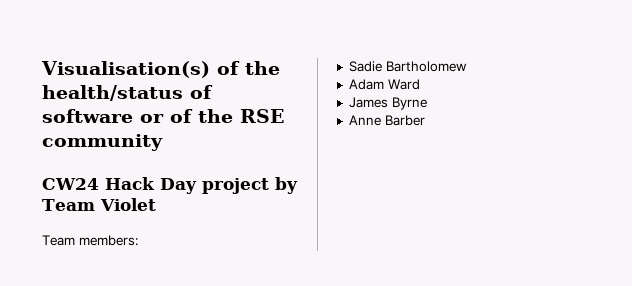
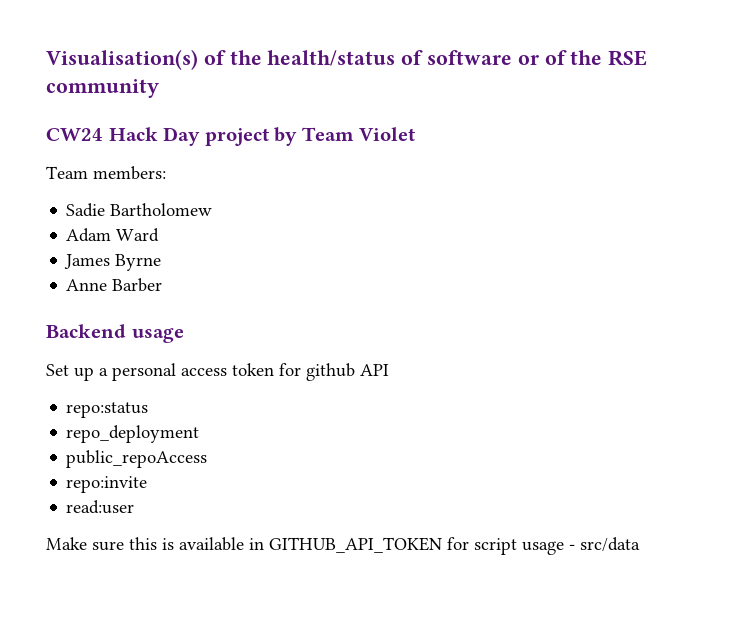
(425, 120) none -> [46,324,184,343] [46,363,389,381] [66,402,149,418] [66,425,200,443] [66,450,208,468] [66,476,148,493] [66,500,135,514] [46,537,640,555] // Backend usage // Set up a personal access token for github API // repo:status // repo_deployment // public_repoAccess // repo:invite // read:user // Make sure this is available in GITHUB_API_TOKEN for script usage - src/data

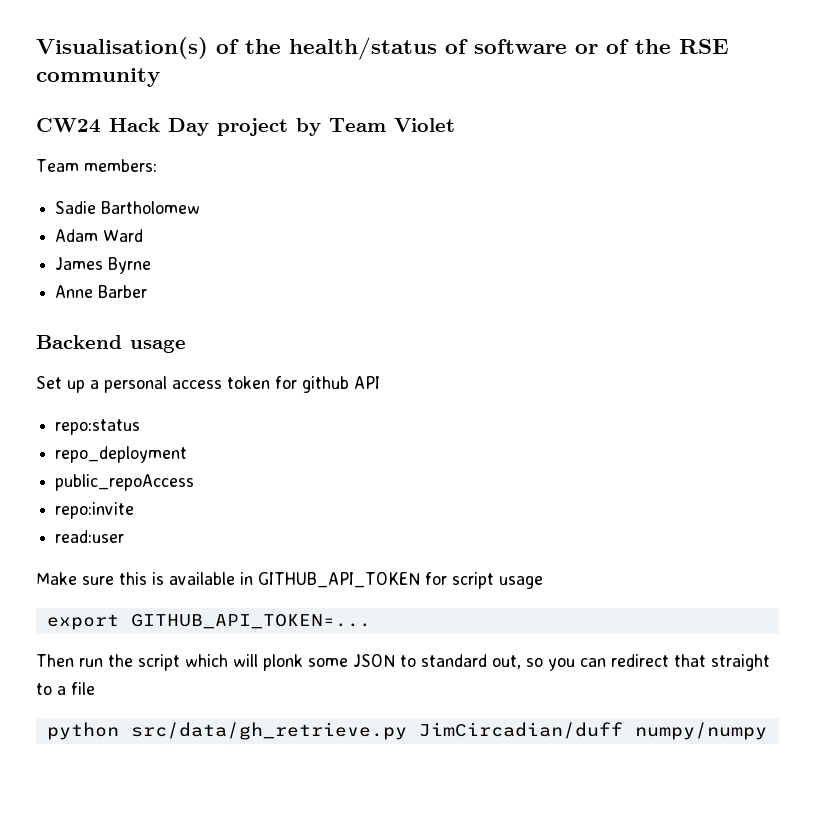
[569,537,640,552] - src/data -> [46,614,371,630] [36,654,770,671] [36,682,95,695] [46,722,767,740] // export GITHUB_API_TOKEN=... // Then run the script which will plonk some JSON to standard out, so you can redirect that straight to a file // python src/data/gh_retrieve.py JimCircadian/duff numpy/numpy

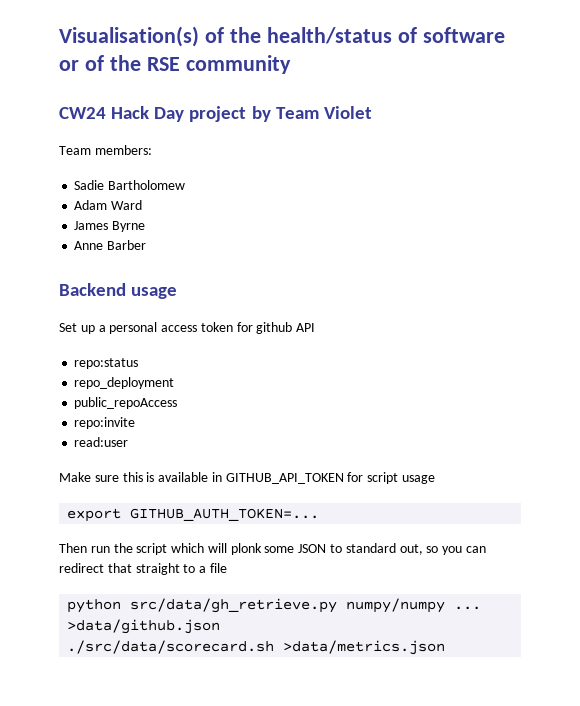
[130,614,371,629] GITHUB_API_TOKEN=... -> [130,508,320,521] GITHUB_AUTH_TOKEN=...
[418,722,767,740] JimCircadian/duff numpy/numpy -> [346,598,482,613] [67,619,221,634] [67,640,446,655] numpy/numpy ... >data/github.json // ./src/data/scorecard.sh >data/metrics.json

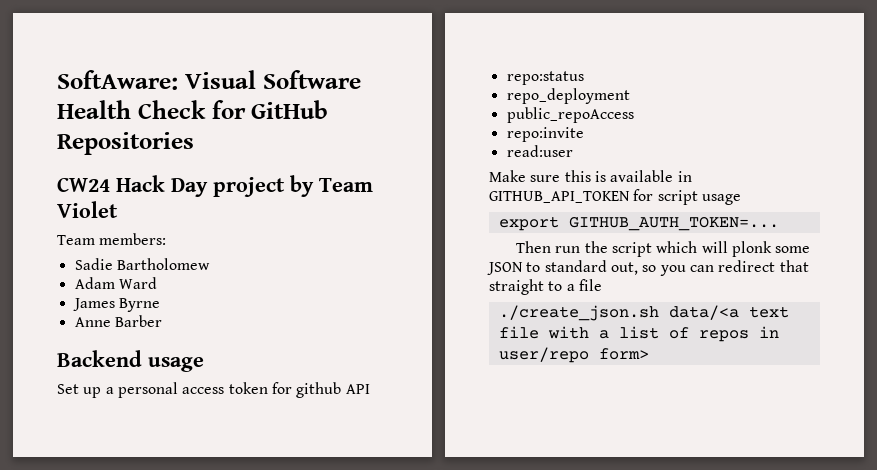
[59,26,505,47] [59,55,291,74] Visualisation(s) of the health/status of software or of the RSE community -> [57,70,361,90] [57,100,329,119] [57,132,194,155] SoftAware: Visual Software Health Check for GitHub Repositories
[67,598,482,613] [67,619,221,634] [67,640,446,655] python src/data/gh_retrieve.py numpy/numpy ... >data/github.json // ./src/data/scorecard.sh >data/metrics.json -> [498,305,789,321] [498,326,779,342] [498,347,649,363] ./create_json.sh data/<a text file with a list of repos in user/repo form>

